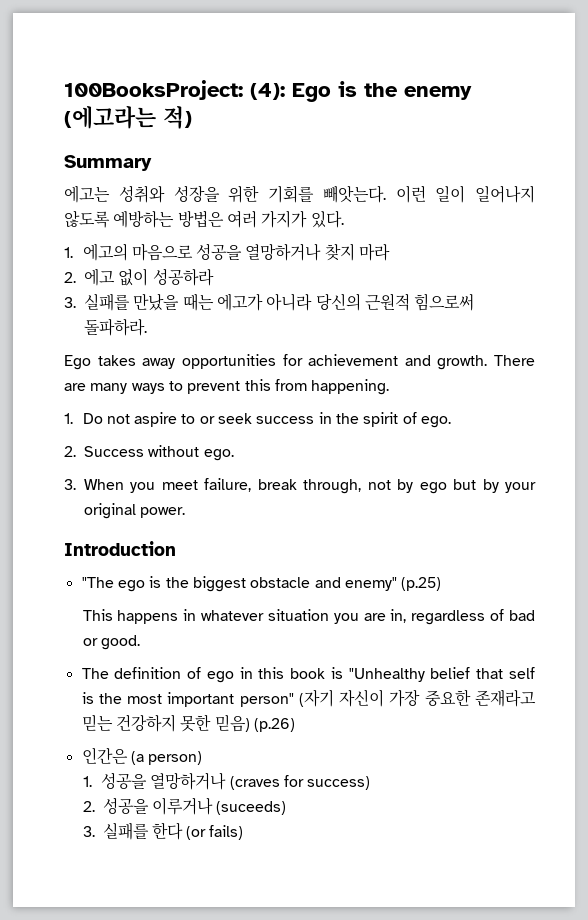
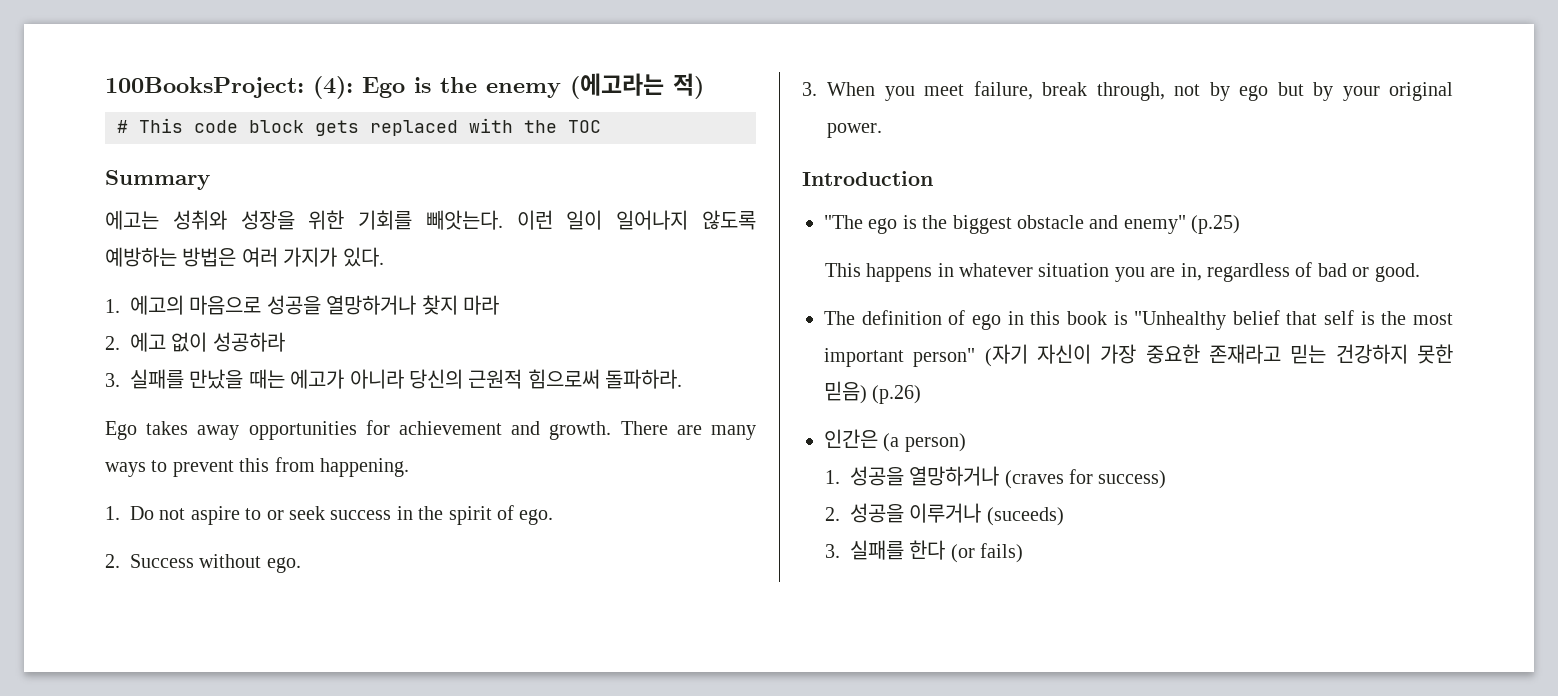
(192, 117) none -> [117,118,601,136] // # This code block gets replaced with the TOC

